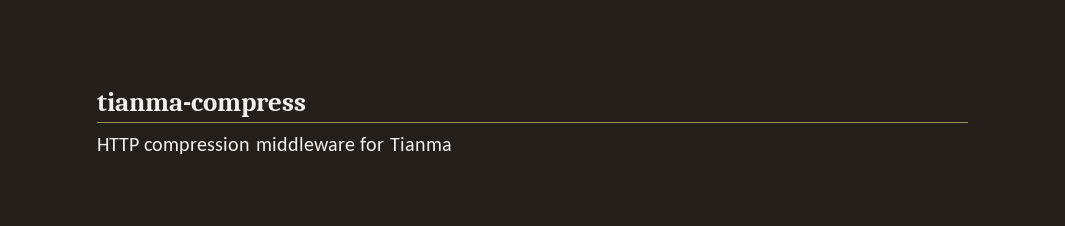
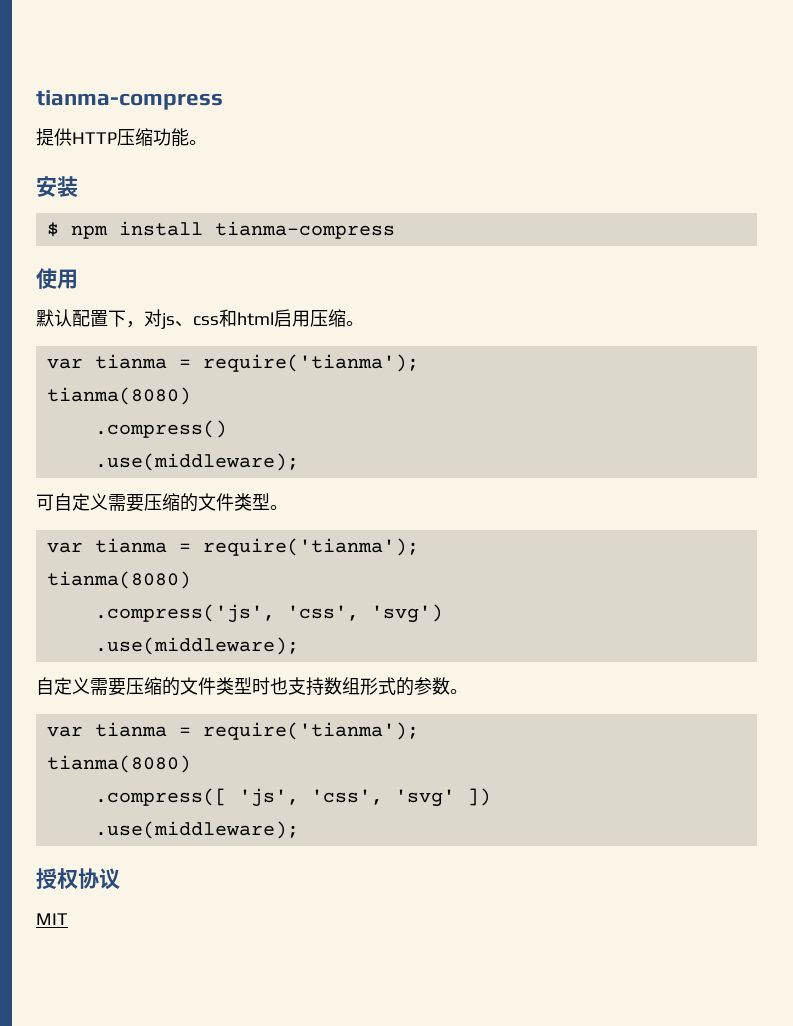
[97,92,306,117] [97,137,452,154] tianma-compress // HTTP compression middleware for Tianma -> [36,90,223,110] [36,128,207,147] [36,176,78,197] [46,221,395,239] [36,268,78,289] [36,309,364,329] [46,354,419,372] [46,387,191,405] [94,420,227,438] [94,453,299,471] [36,493,288,512] [46,538,419,556] [46,571,191,589] [94,604,443,623] [94,637,299,655] [36,677,468,696] [46,722,419,740] [46,755,191,773] [94,788,491,807] [94,821,299,839] [36,868,120,890] [36,913,68,925] tianma-compress // 提供HTTP压缩功能。 // 安装 // $ npm install tianma-compress // 使用 // 默认配置下，对js、css和html启用压缩。 // var tianma = require('tianma'); // tianma(8080) // .compress() // .use(middleware); // 可自定义需要压缩的文件类型。 // var tianma = require('tianma'); // tianma(8080) // .compress('js', 'css', 'svg') // .use(middleware); // 自定义需要压缩的文件类型时也支持数组形式的参数。 // var tianma = require('tianma'); // tianma(8080) // .compress([ 'js', 'css', 'svg' ]) // .use(middleware); // 授权协议 // MIT

